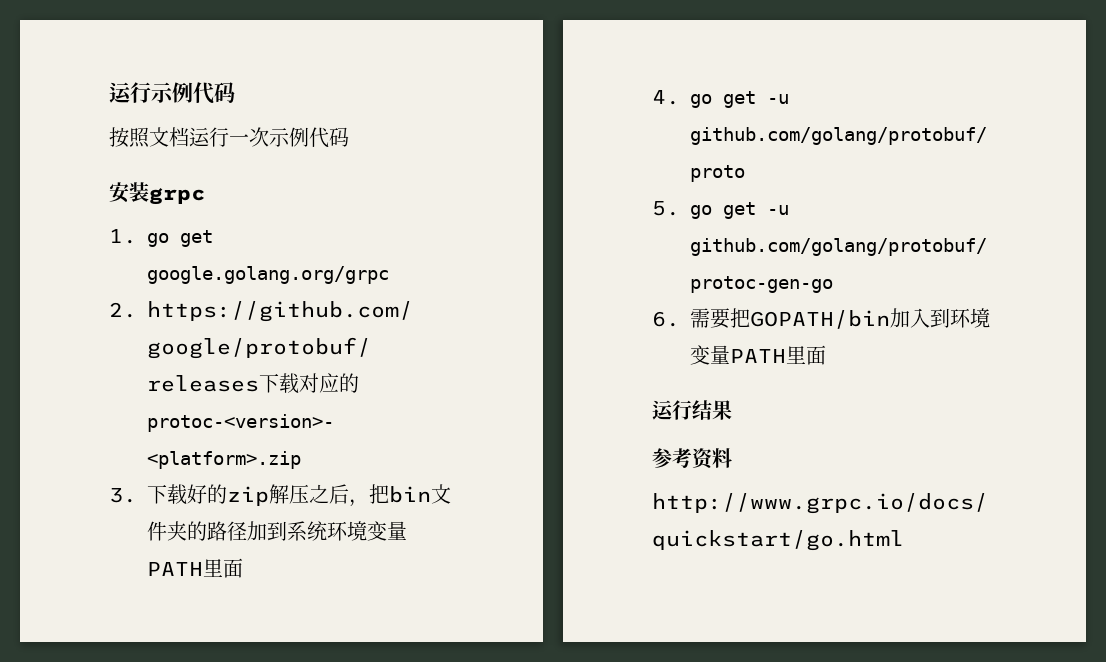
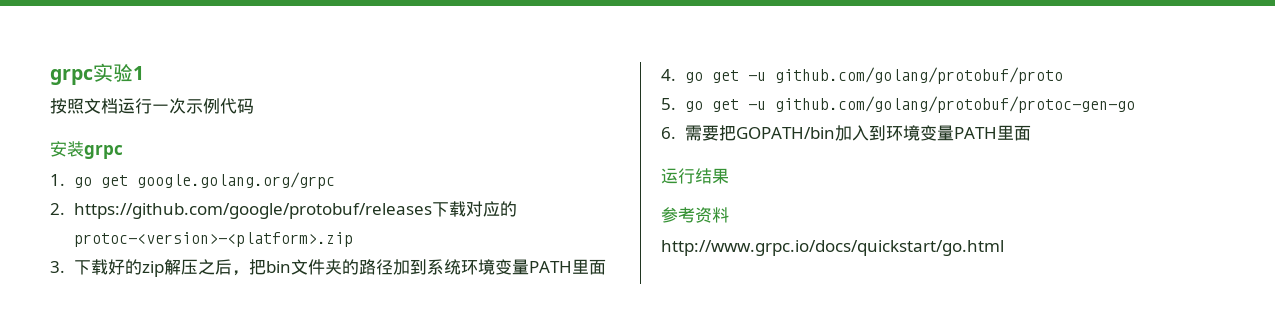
[109,82,235,104] 运行示例代码 -> [50,63,144,85] grpc实验1

